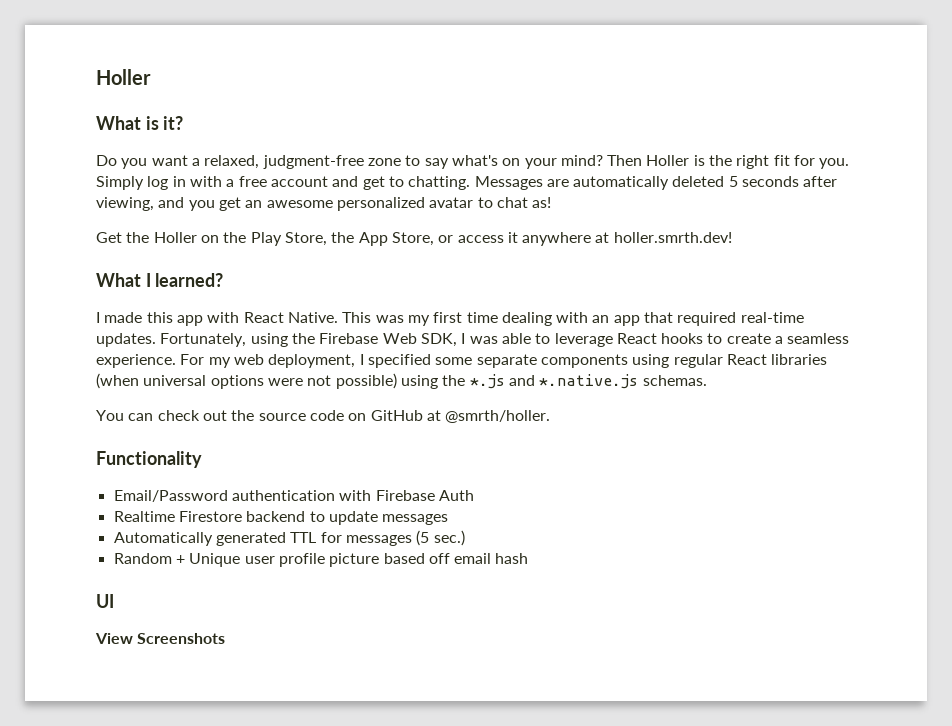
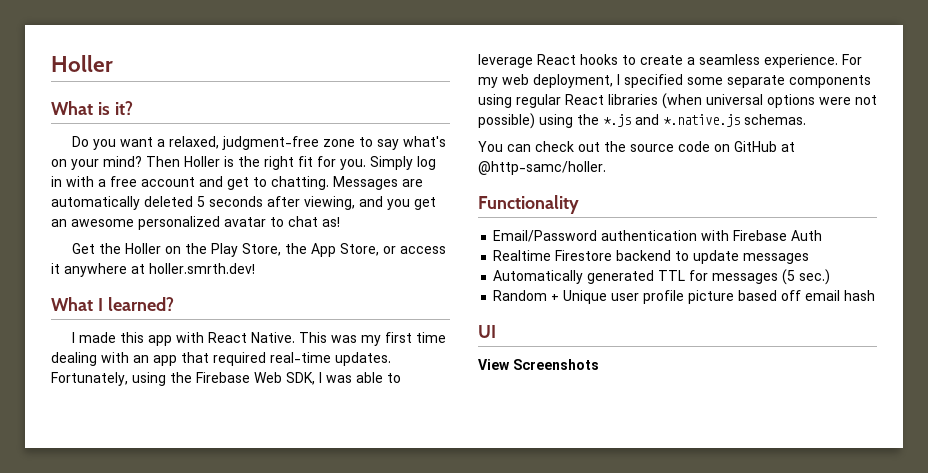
[445,410,551,423] @smrth/holler. -> [478,161,606,175] @http-samc/holler.

